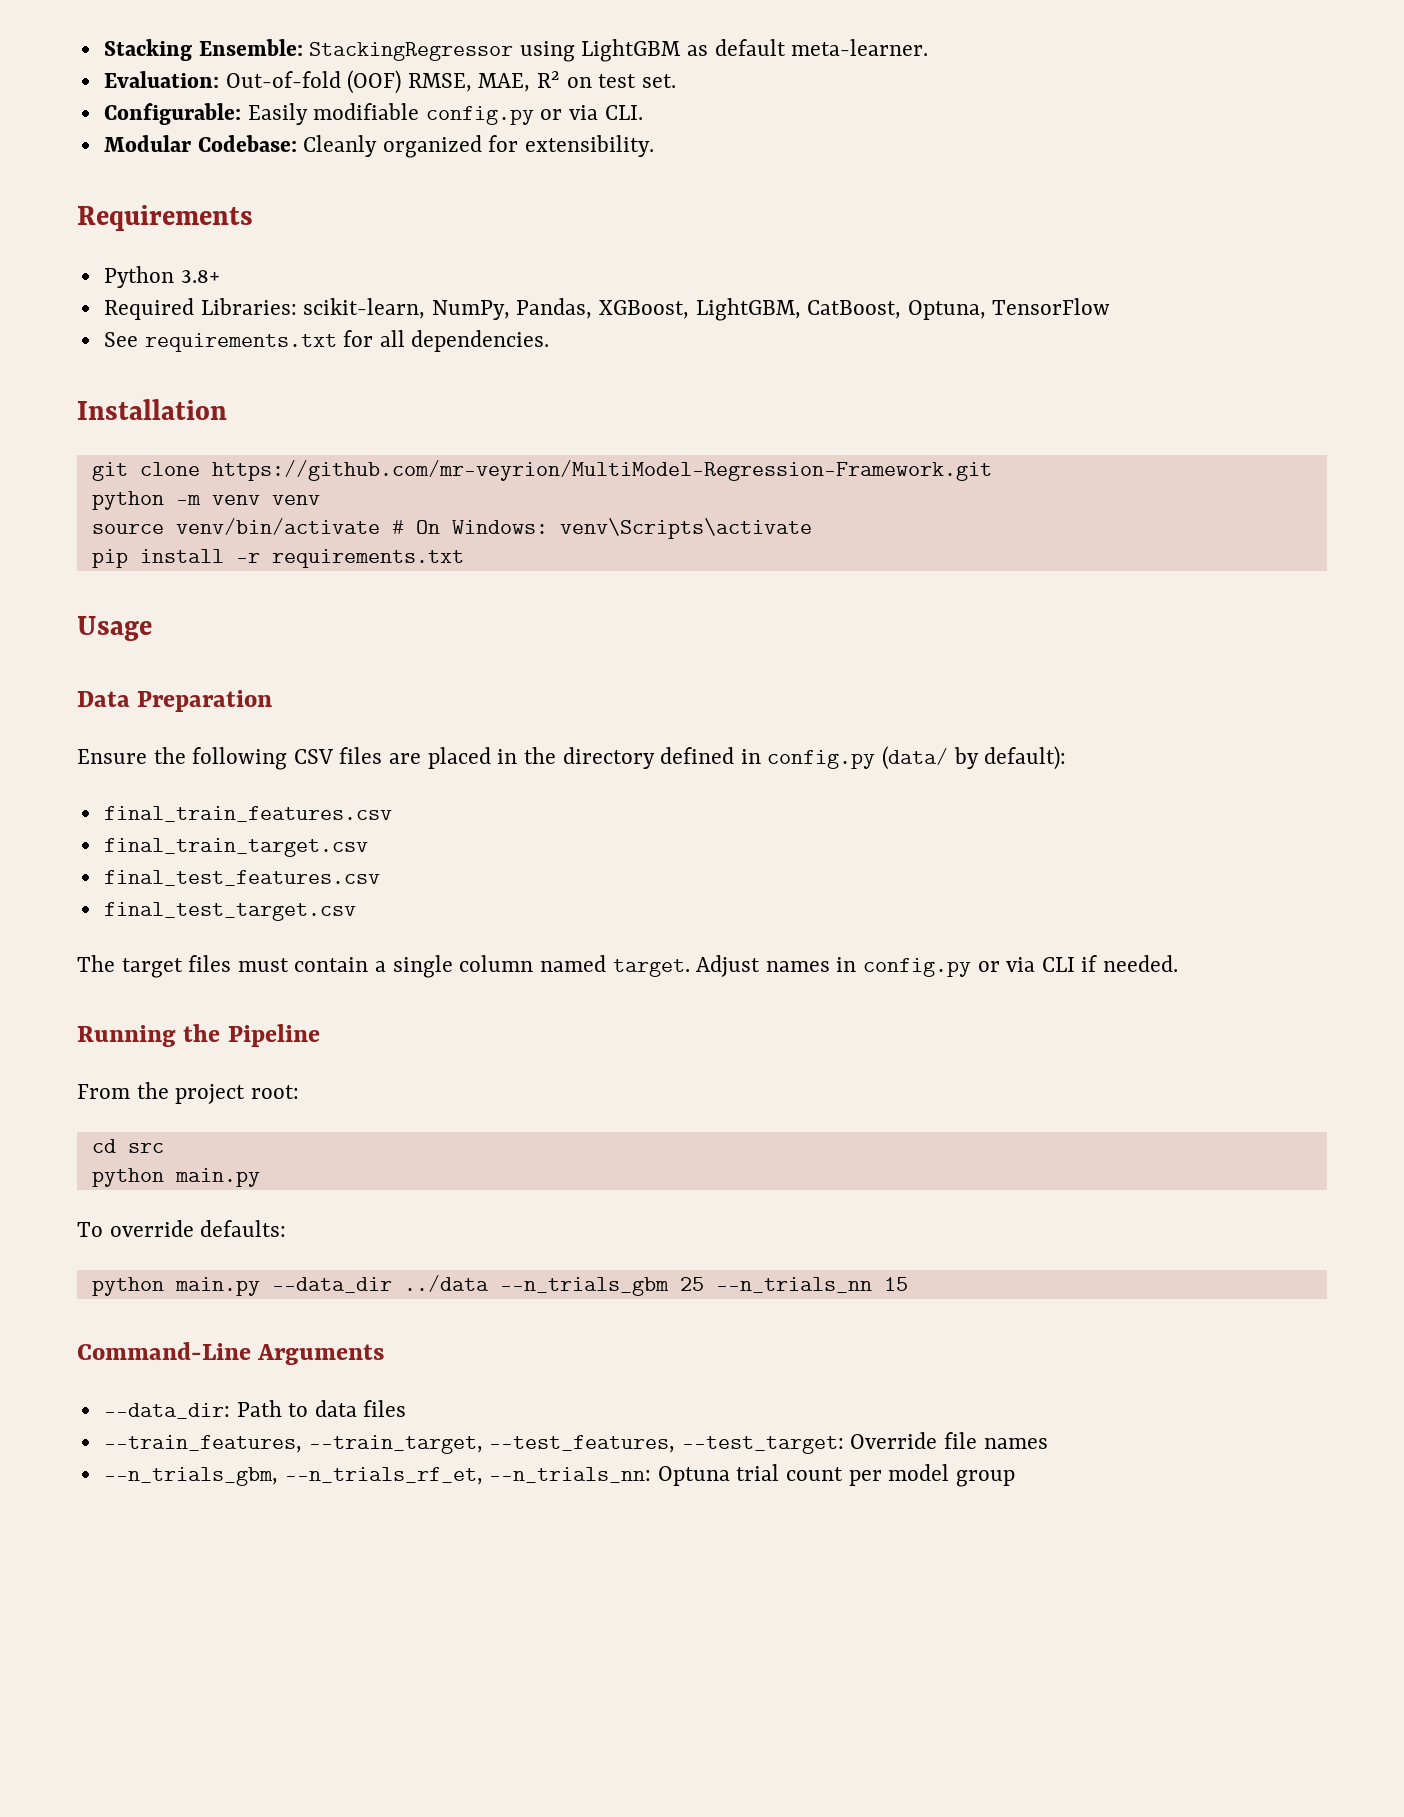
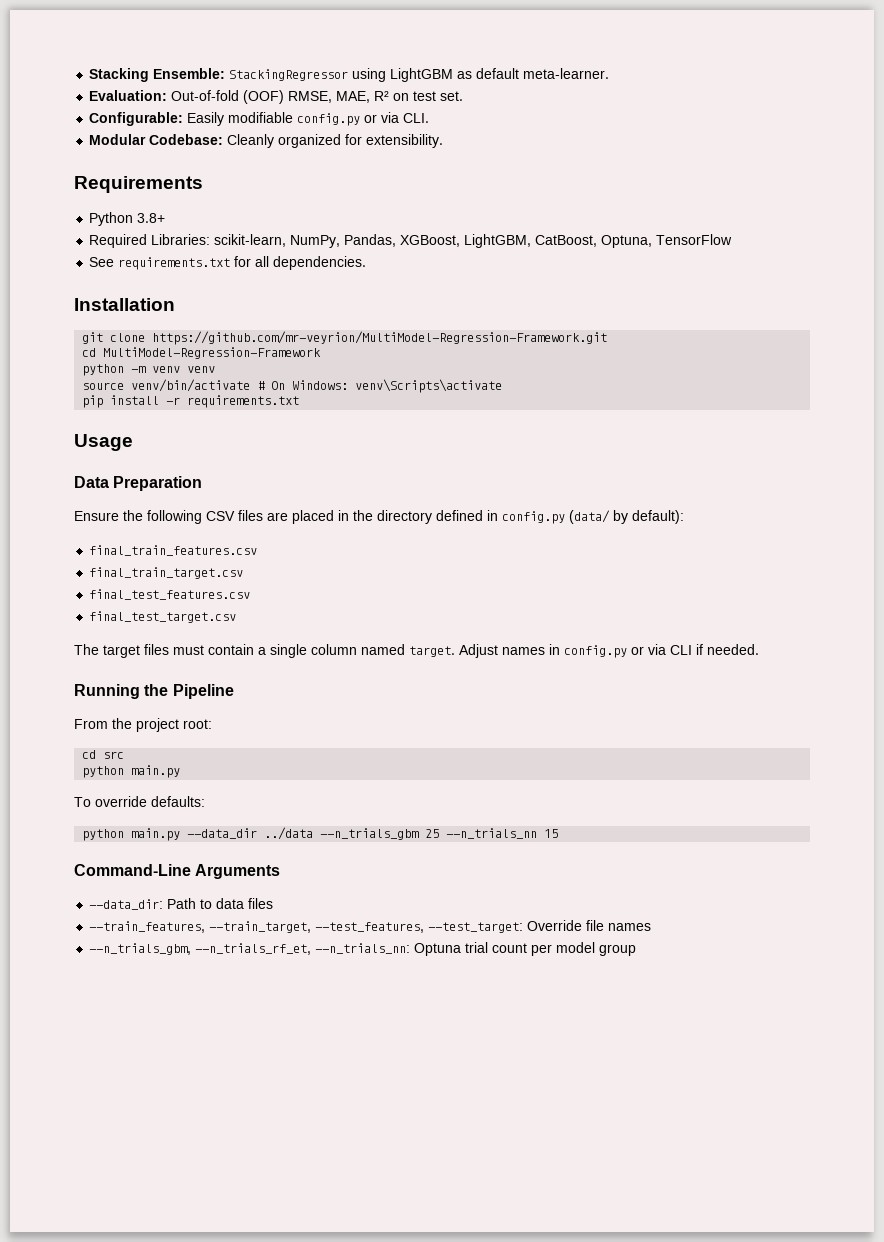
(992, 470) none -> [82,347,322,359] // cd MultiModel-Regression-Framework

